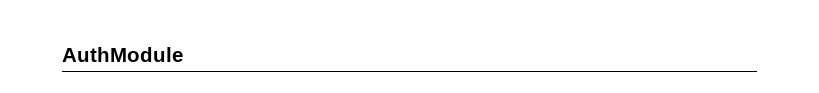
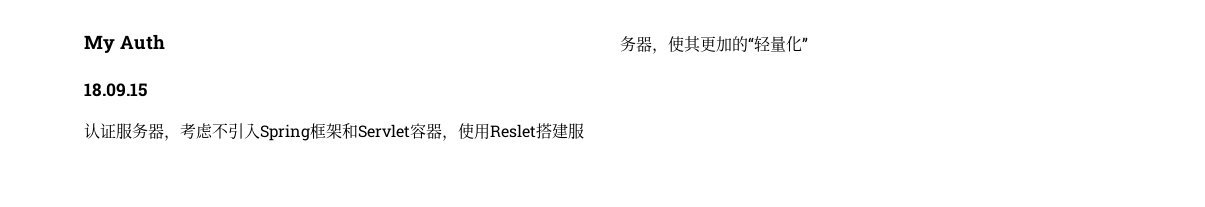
[62,47,183,62] AuthModule -> [84,34,165,53] [84,83,147,97] [84,123,584,141] [620,36,808,54] My Auth // 18.09.15 // 认证服务器，考虑不引入Spring框架和Servlet容器，使用Reslet搭建服务器，使其更加的“轻量化”

